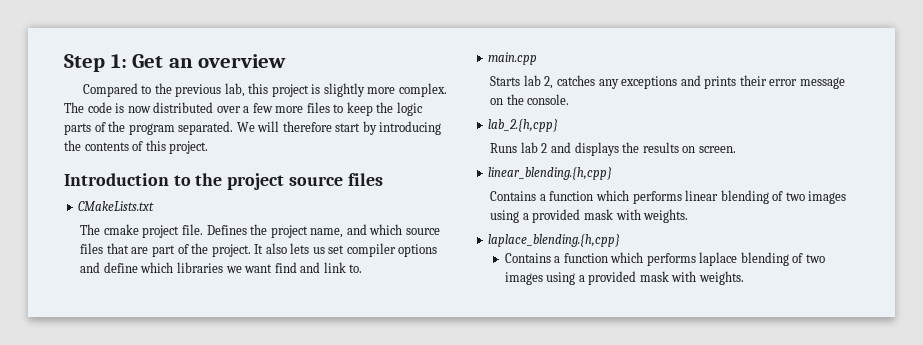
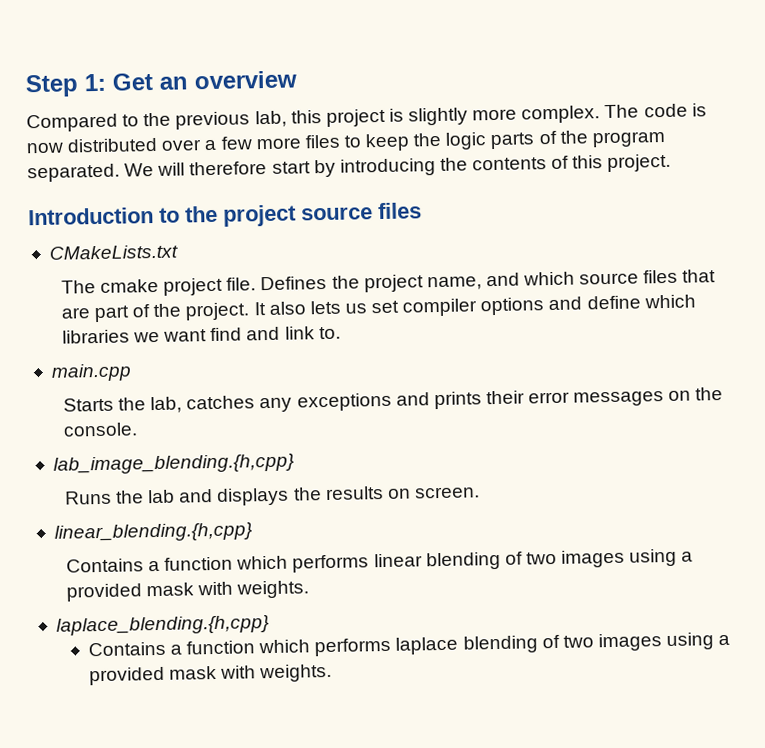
[523,75,554,89] lab 2, -> [118,396,183,414] the lab,
[799,77,845,89] message -> [573,391,665,407] messages
[488,119,559,132] lab_2.{h,cpp} -> [52,453,295,475] lab_image_blending.{h,cpp}
[520,142,548,153] lab 2 -> [116,489,176,504] the lab

